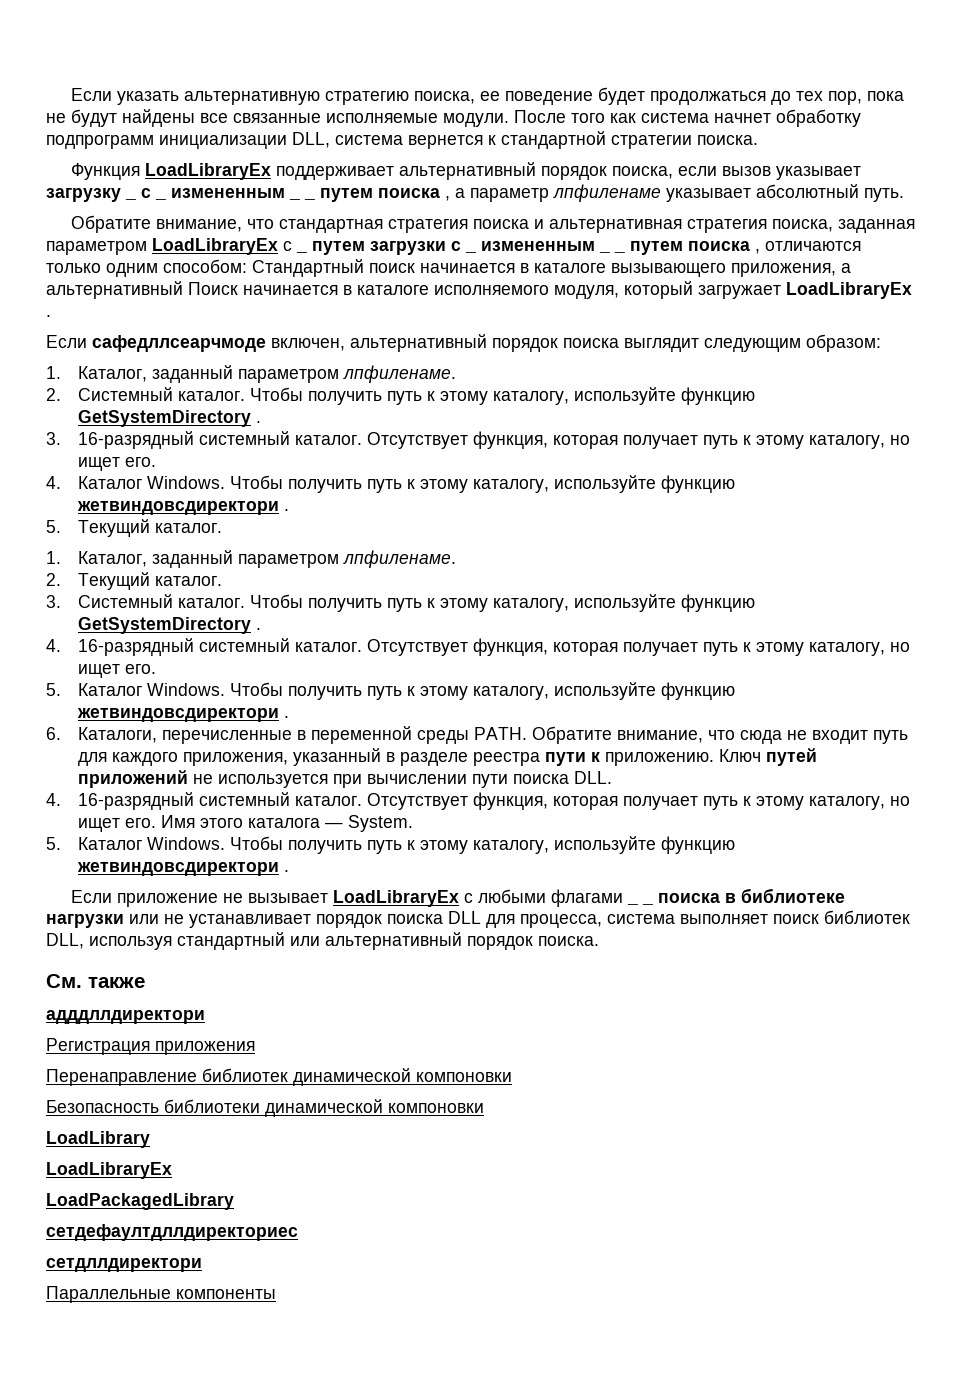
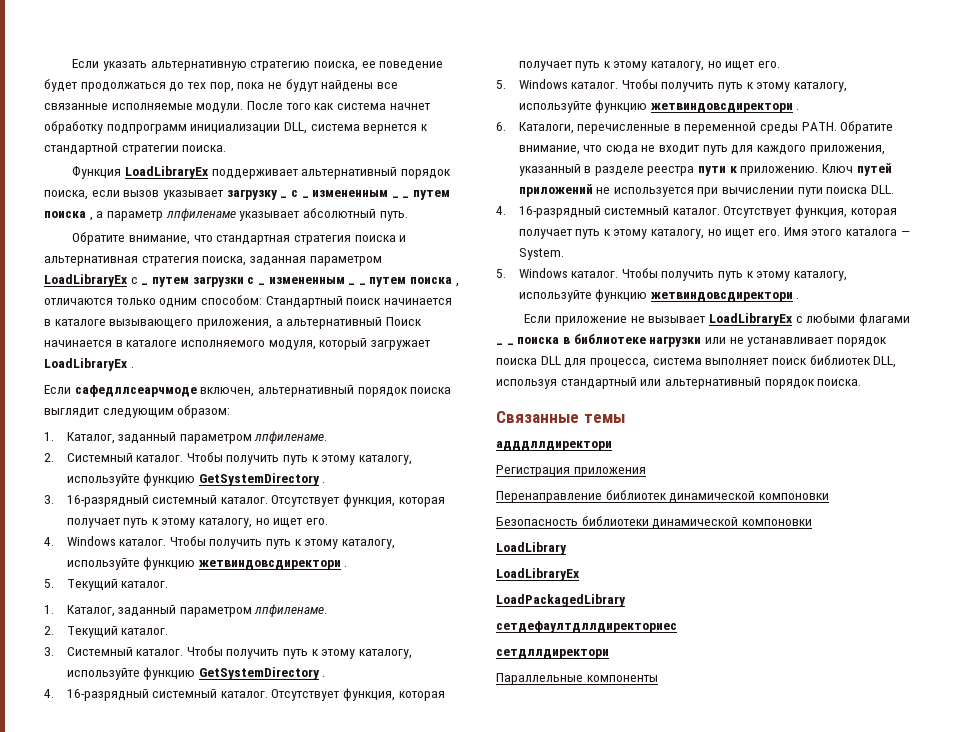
[77,476,225,489] Каталог Windows. -> [66,536,167,546] Windows каталог.
[77,683,225,696] Каталог Windows. -> [518,79,619,89] Windows каталог.
[77,837,225,850] Каталог Windows. -> [518,268,619,278] Windows каталог.
[46,974,145,988] См. также -> [496,411,625,423] Связанные темы

